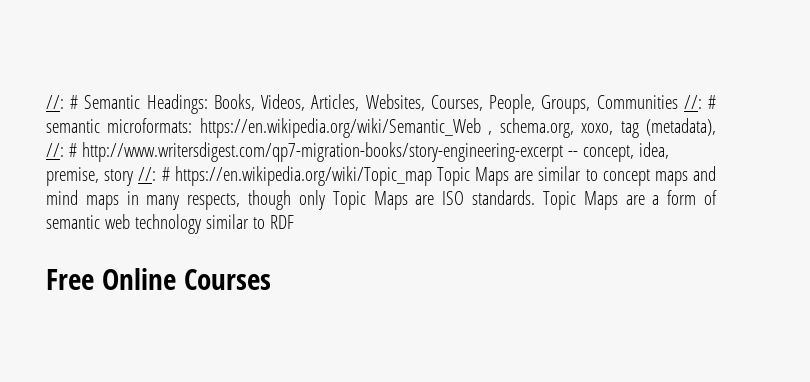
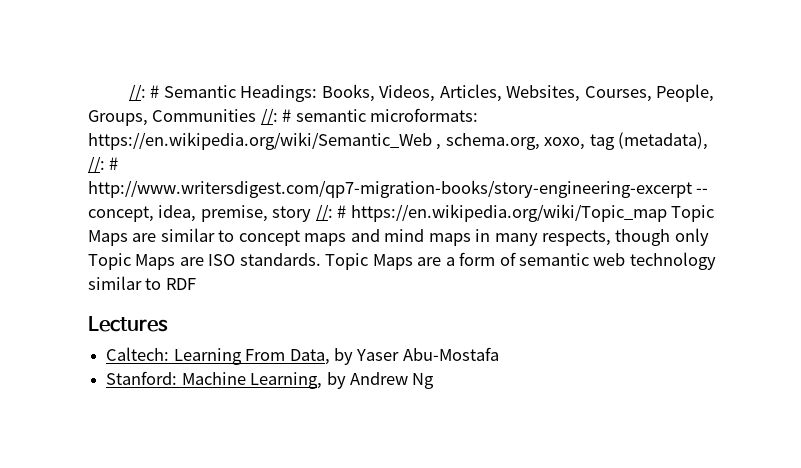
[46,268,271,290] Free Online Courses -> [88,316,168,332] [106,347,499,365] [106,371,435,389] Lectures // Caltech: Learning From Data, by Yaser Abu-Mostafa // Stanford: Machine Learning, by Andrew Ng

